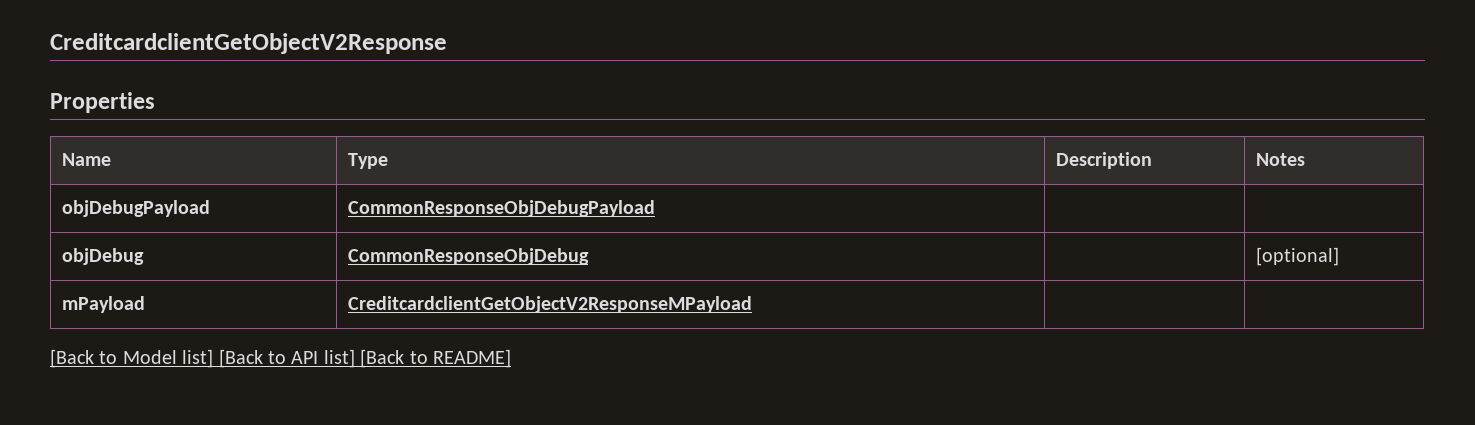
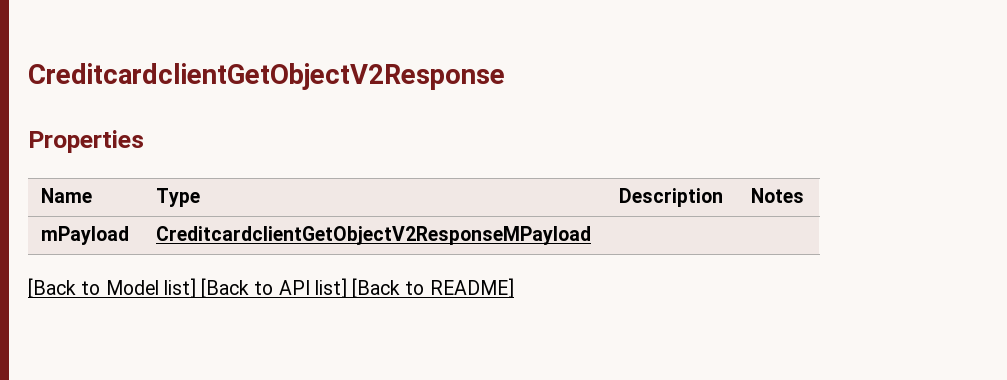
[62,200,211,217] [348,200,656,217] [62,248,145,265] [348,248,590,265] [1256,247,1340,266] // objDebugPayload | CommonResponseObjDebugPayload | | // objDebug | CommonResponseObjDebug | | [optional] -> (805, 195) none

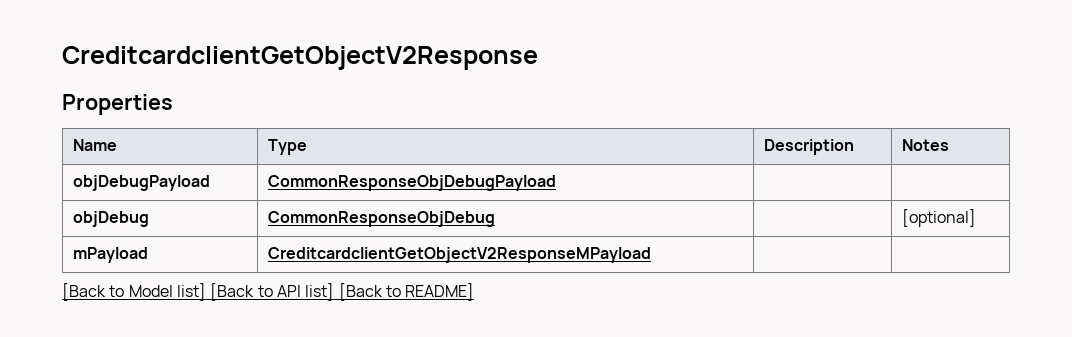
(805, 195) none -> [72,175,210,191] [267,175,556,191] [72,211,149,227] [267,211,495,227] [901,209,976,227] // objDebugPayload | CommonResponseObjDebugPayload | | // objDebug | CommonResponseObjDebug | | [optional]

